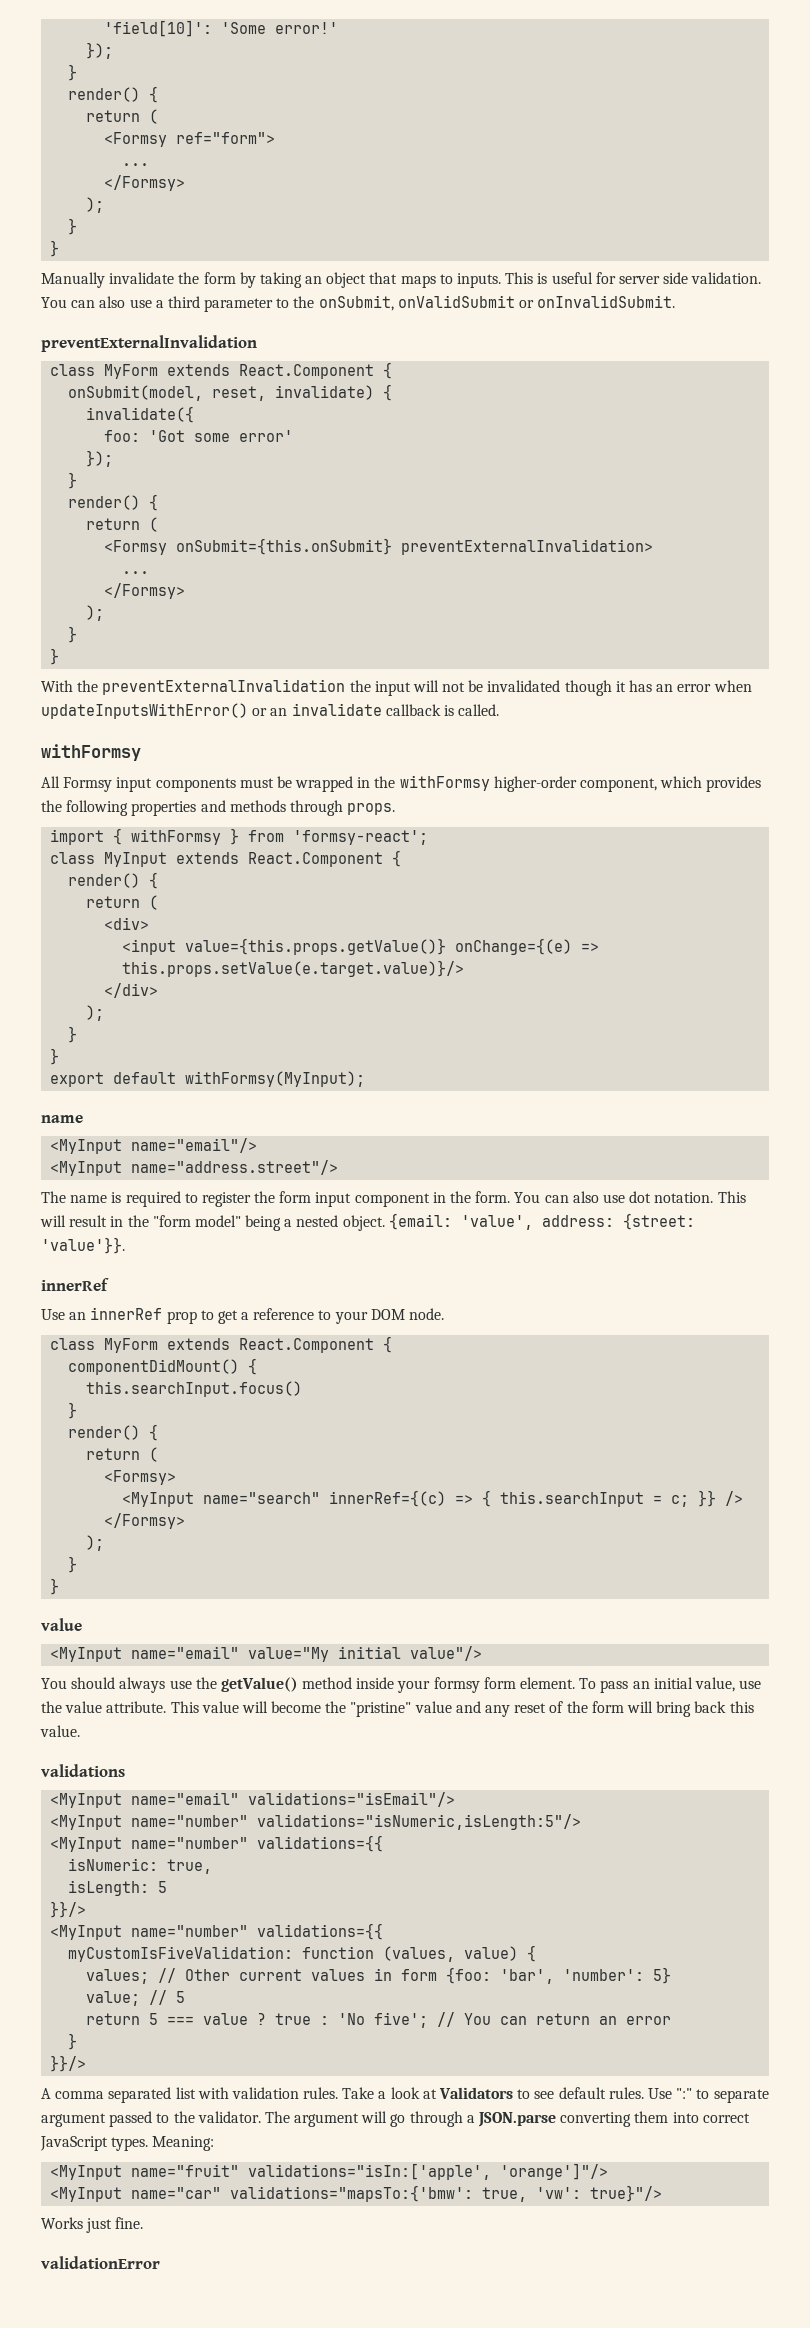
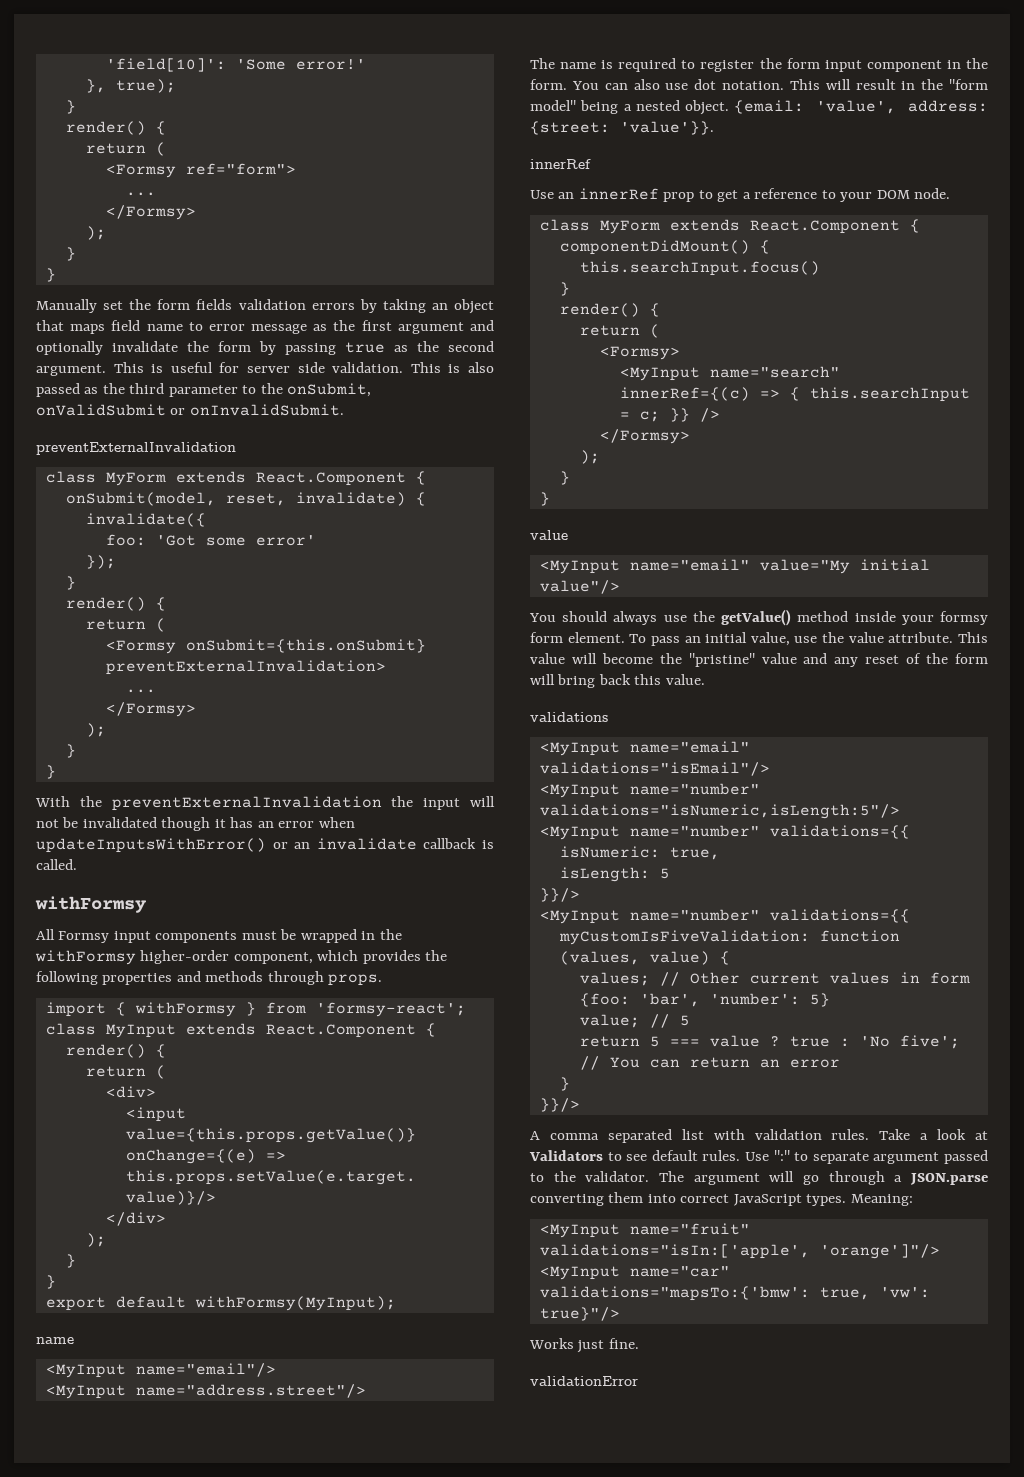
[86,42,114,59] }); -> [85,79,176,93] }, true);
[109,272,236,284] invalidate the form -> [103,299,355,310] set the form fields validation errors
[439,273,502,288] to inputs. -> [111,320,495,334] [36,341,494,355] [36,364,106,376] field name to error message as the first argument and optionally invalidate the form by passing true as the second argument.
[41,296,164,308] You can also use a -> [410,362,495,373] [36,383,125,397] This is also passed as the

